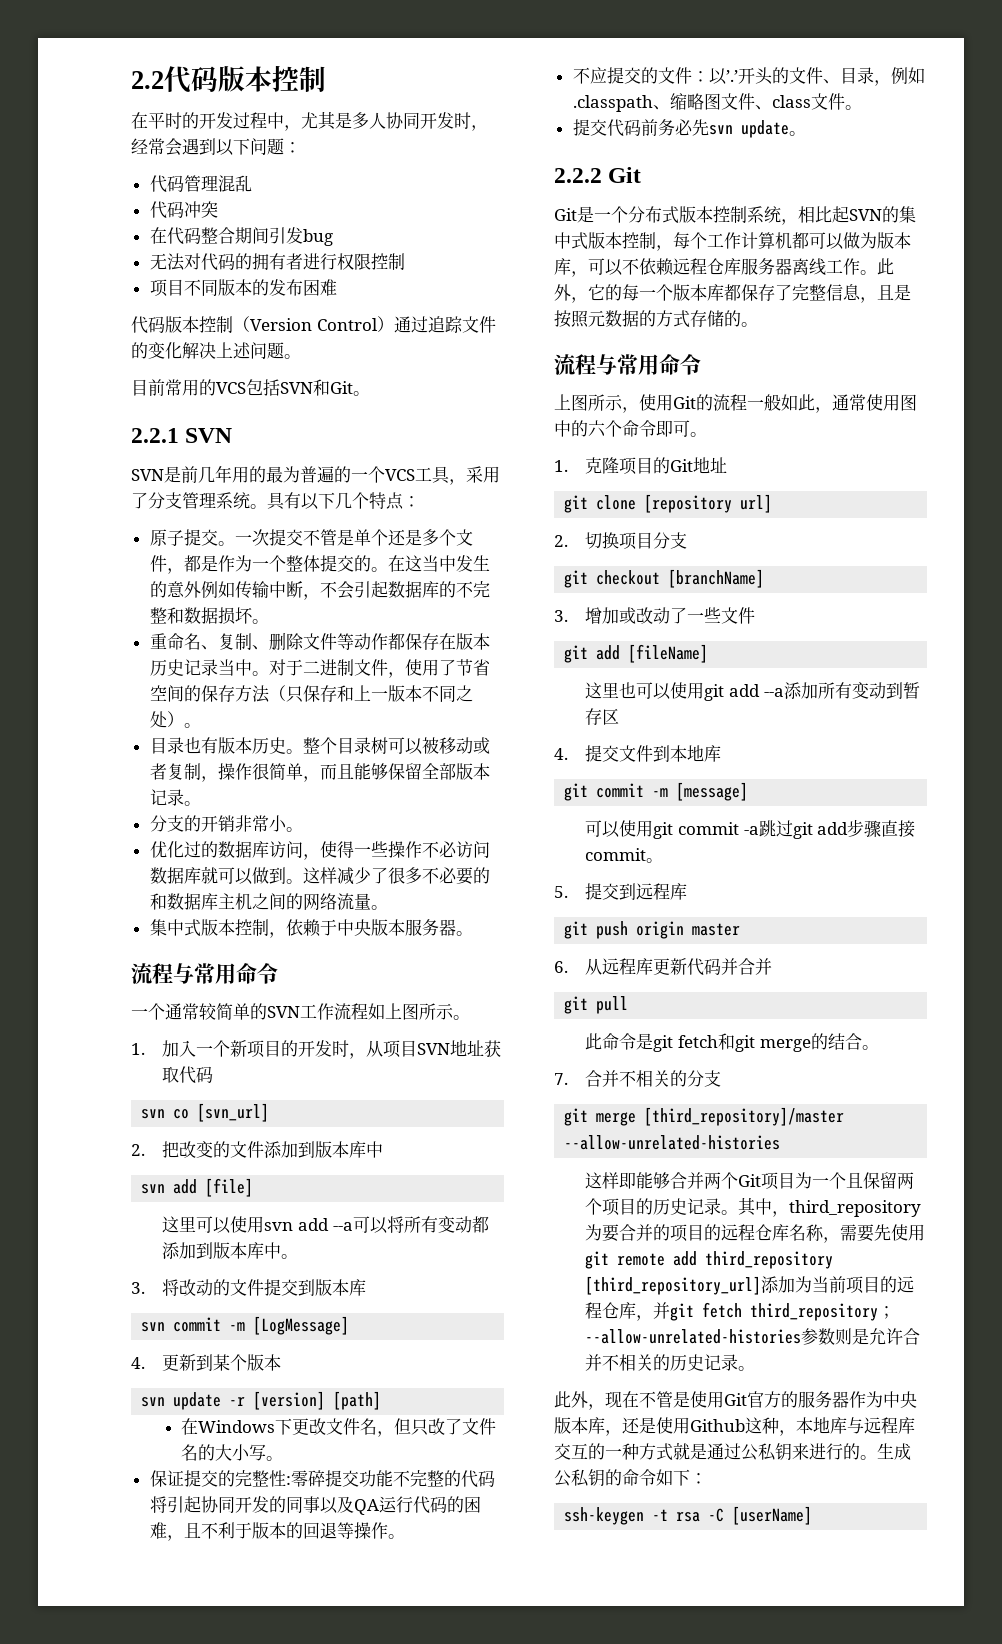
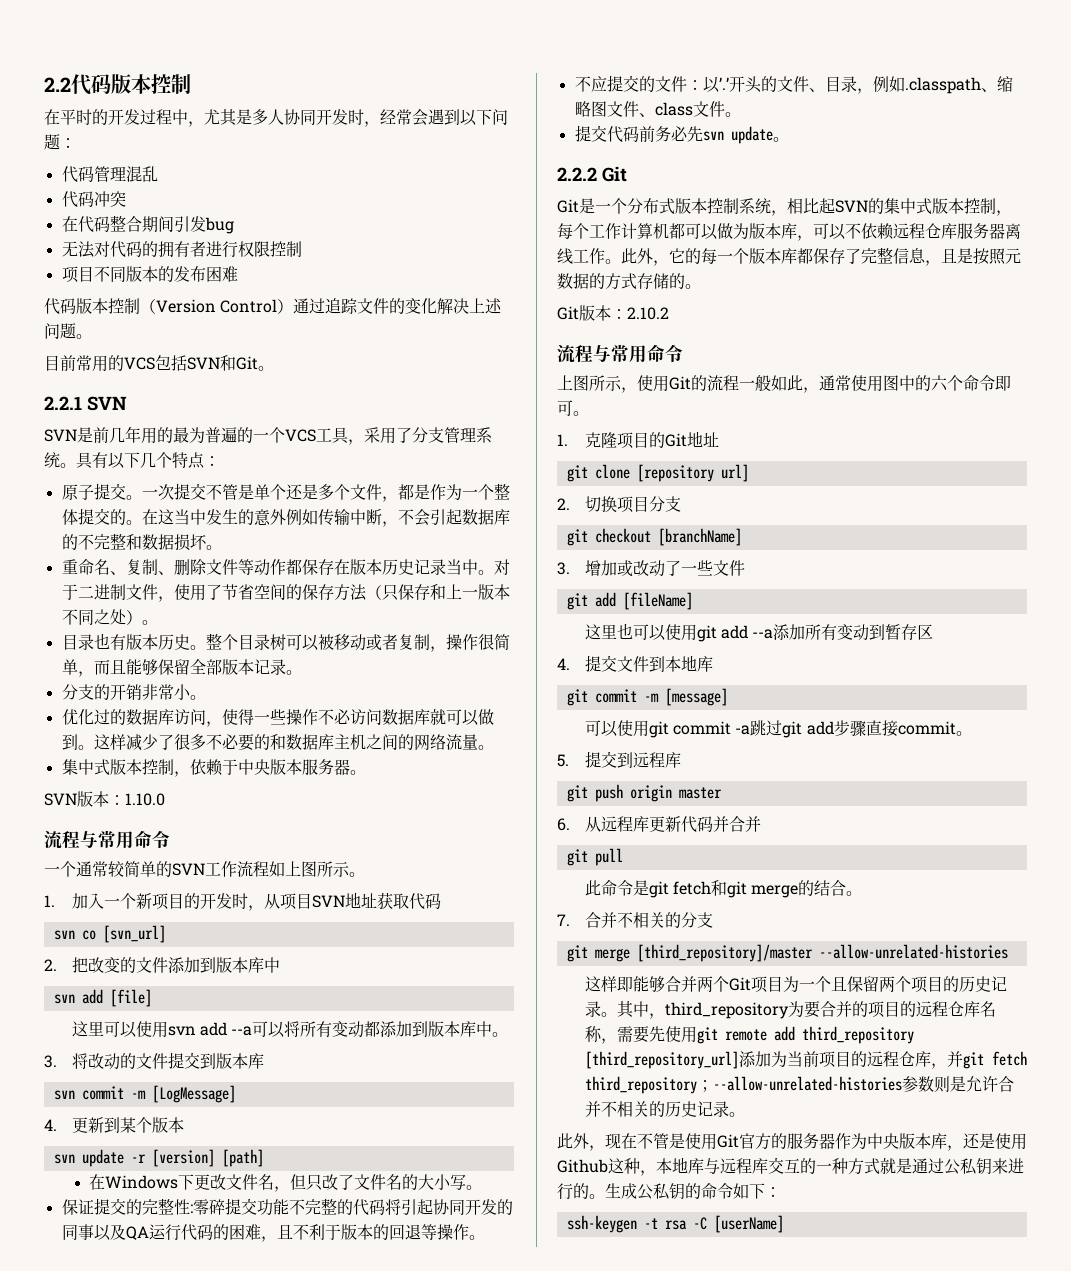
(473, 933) none -> [44,791,165,807] // SVN版本：1.10.0
(758, 324) none -> [557,305,669,321] // Git版本：2.10.2

